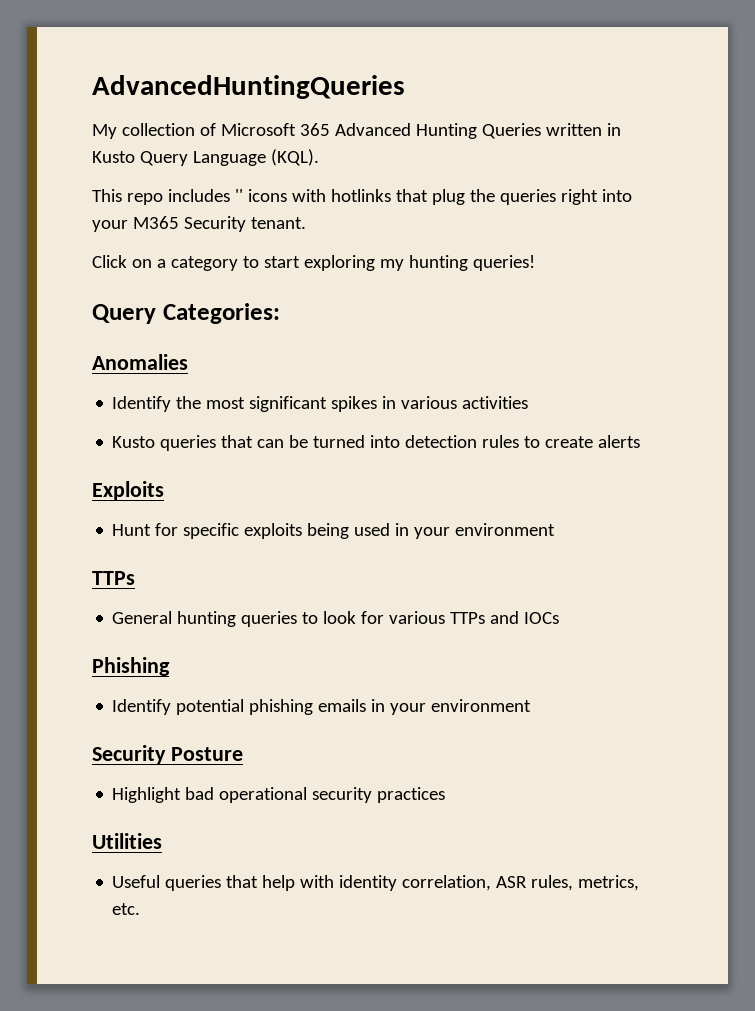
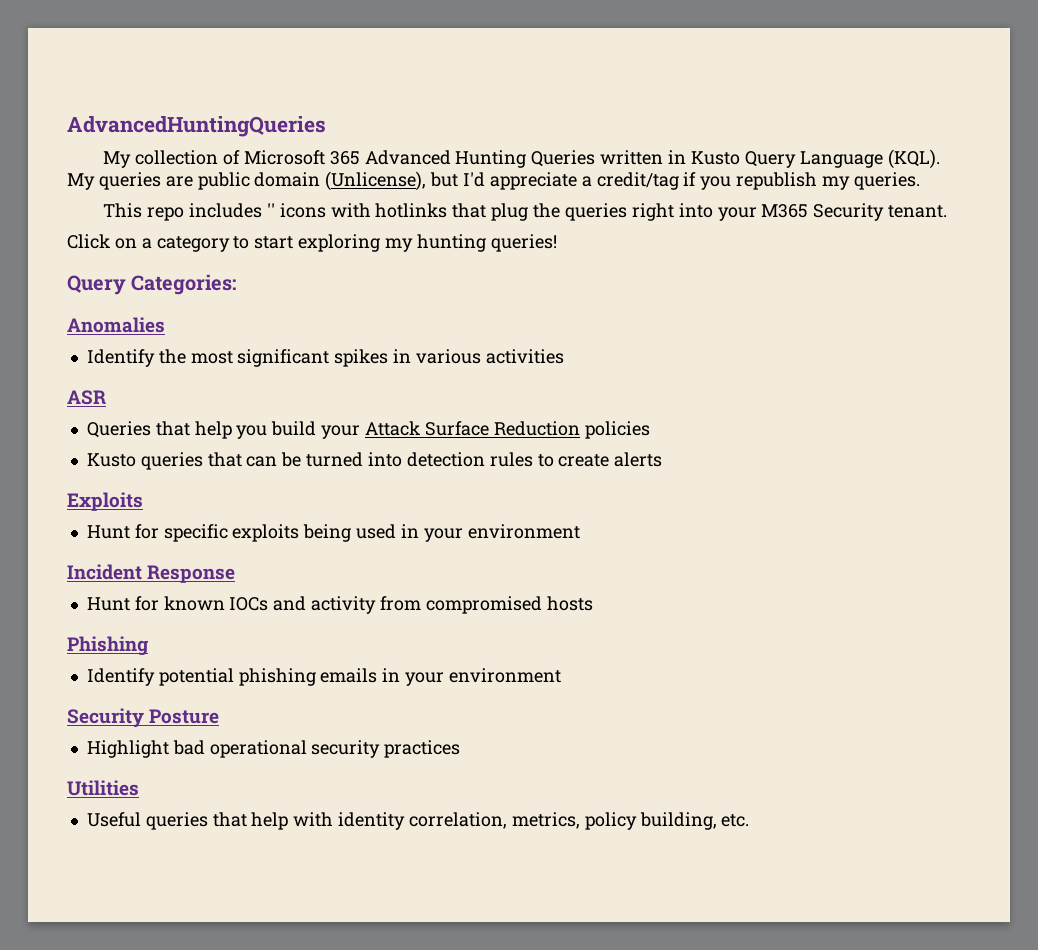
(319, 157) none -> [67,171,920,191] My queries are public domain (Unlicense), but I'd appreciate a credit/tag if you republish my queries.
(529, 402) none -> [67,390,106,405] [86,421,650,439] // ASR // Queries that help you build your Attack Surface Reduction policies
[92,571,135,585] [112,611,560,627] TTPs // General hunting queries to look for various TTPs and IOCs -> [67,564,236,583] [86,596,593,614] Incident Response // Hunt for known IOCs and activity from compromised hosts
[496,875,640,891] ASR rules, metrics, -> [511,812,717,830] metrics, policy building,

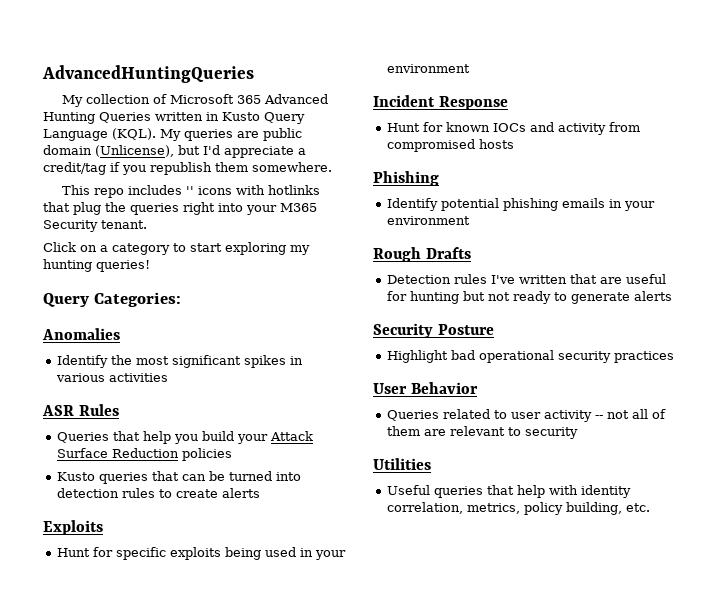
[822,172,920,190] my queries. -> [215,162,332,172] them somewhere.
(106, 397) none -> [78,404,119,416] Rules
(561, 675) none -> [373,247,471,262] [387,274,667,284] [387,291,673,304] // Rough Drafts // Detection rules I've written that are useful for hunting but not ready to generate alerts
(461, 749) none -> [373,382,478,394] [387,409,667,422] [387,426,579,439] // User Behavior // Queries related to user activity -- not all of them are relevant to security

